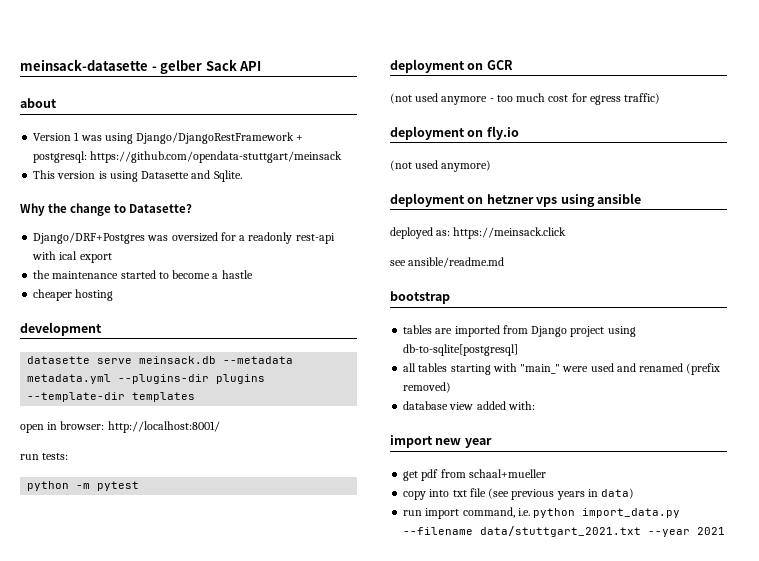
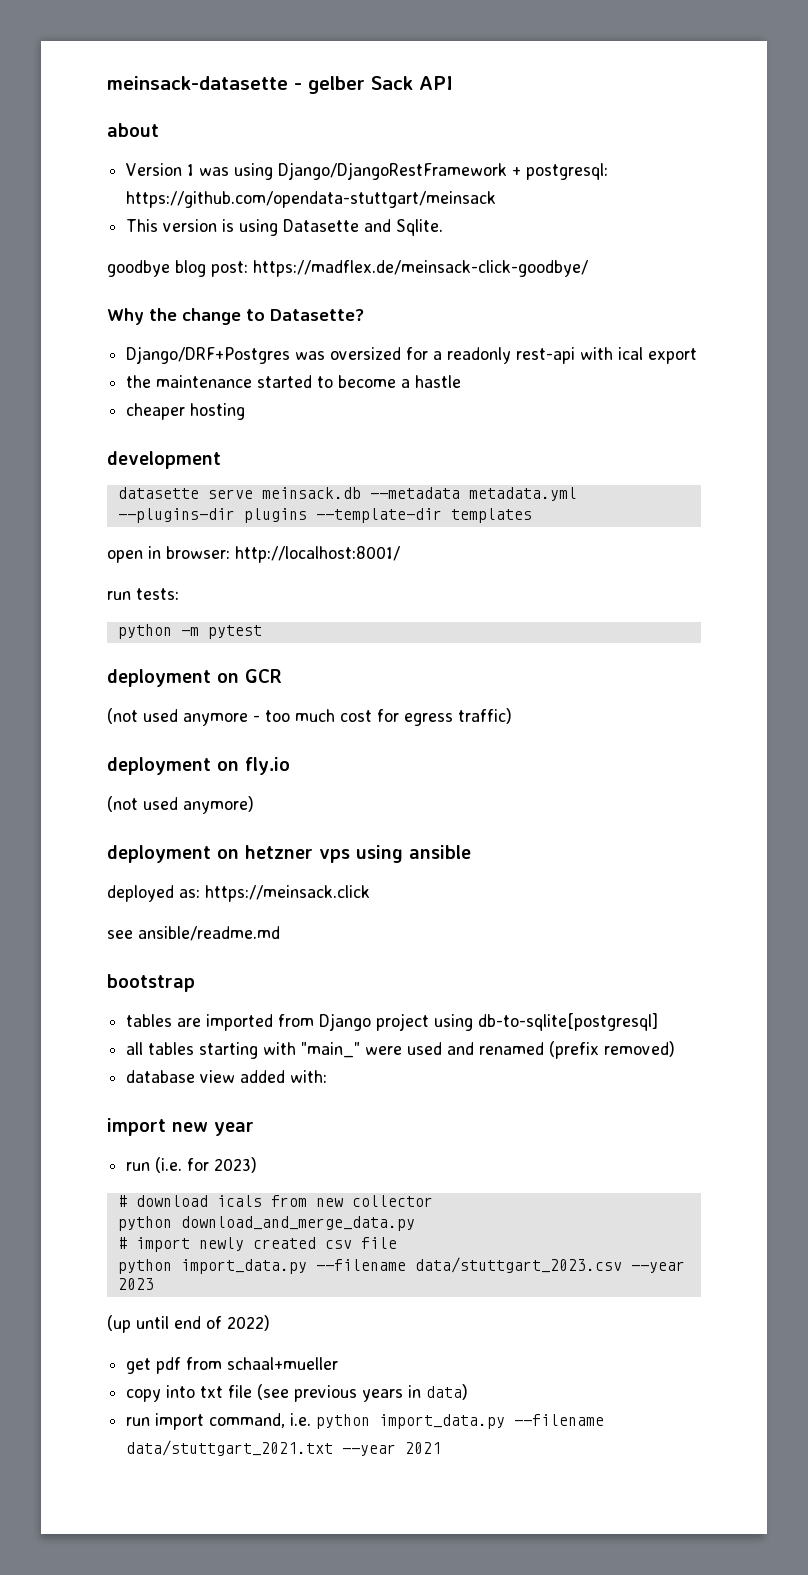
(242, 176) none -> [107,260,588,277] // goodbye blog post: https://madflex.de/meinsack-click-goodbye/
(492, 443) none -> [126,1157,258,1173] [117,1195,433,1207] [117,1216,415,1231] [117,1237,397,1252] [117,1257,685,1274] [117,1278,154,1290] [107,1315,270,1333] // run (i.e. for 2023) // # download icals from new collector // python download_and_merge_data.py // # import newly created csv file // python import_data.py --filename data/stuttgart_2023.csv --year 2023 // (up until end of 2022)

